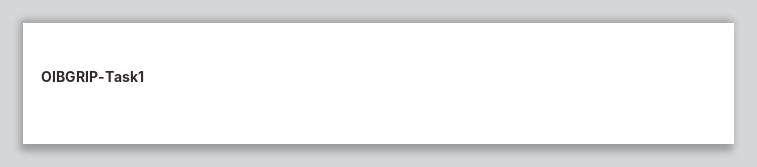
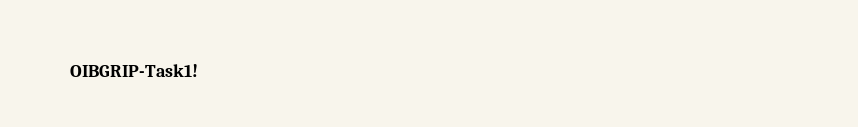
[41,71,144,82] OIBGRIP-Task1 -> [70,64,198,77] OIBGRIP-Task1!

